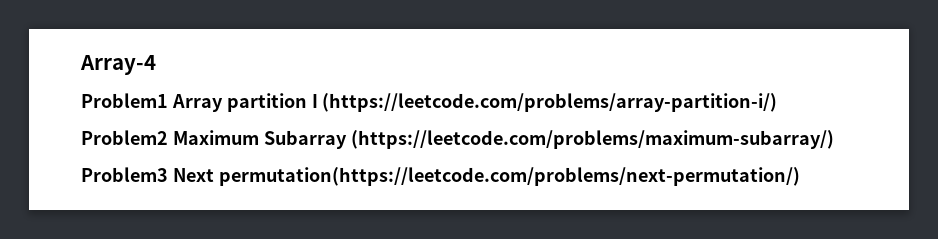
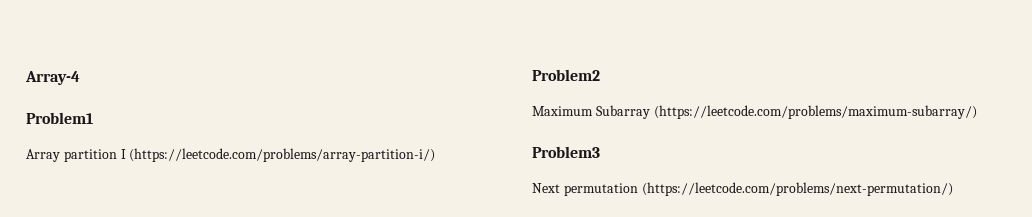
(168, 100) none -> (93, 118) //
(168, 137) none -> (600, 75) //
[172,167,800,186] Next permutation(https://leetcode.com/problems/next-permutation/) -> [532,182,953,196] // Next permutation (https://leetcode.com/problems/next-permutation/)

